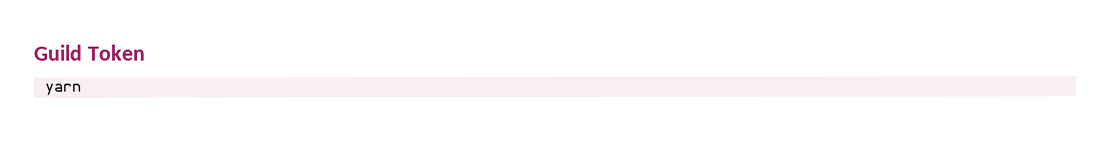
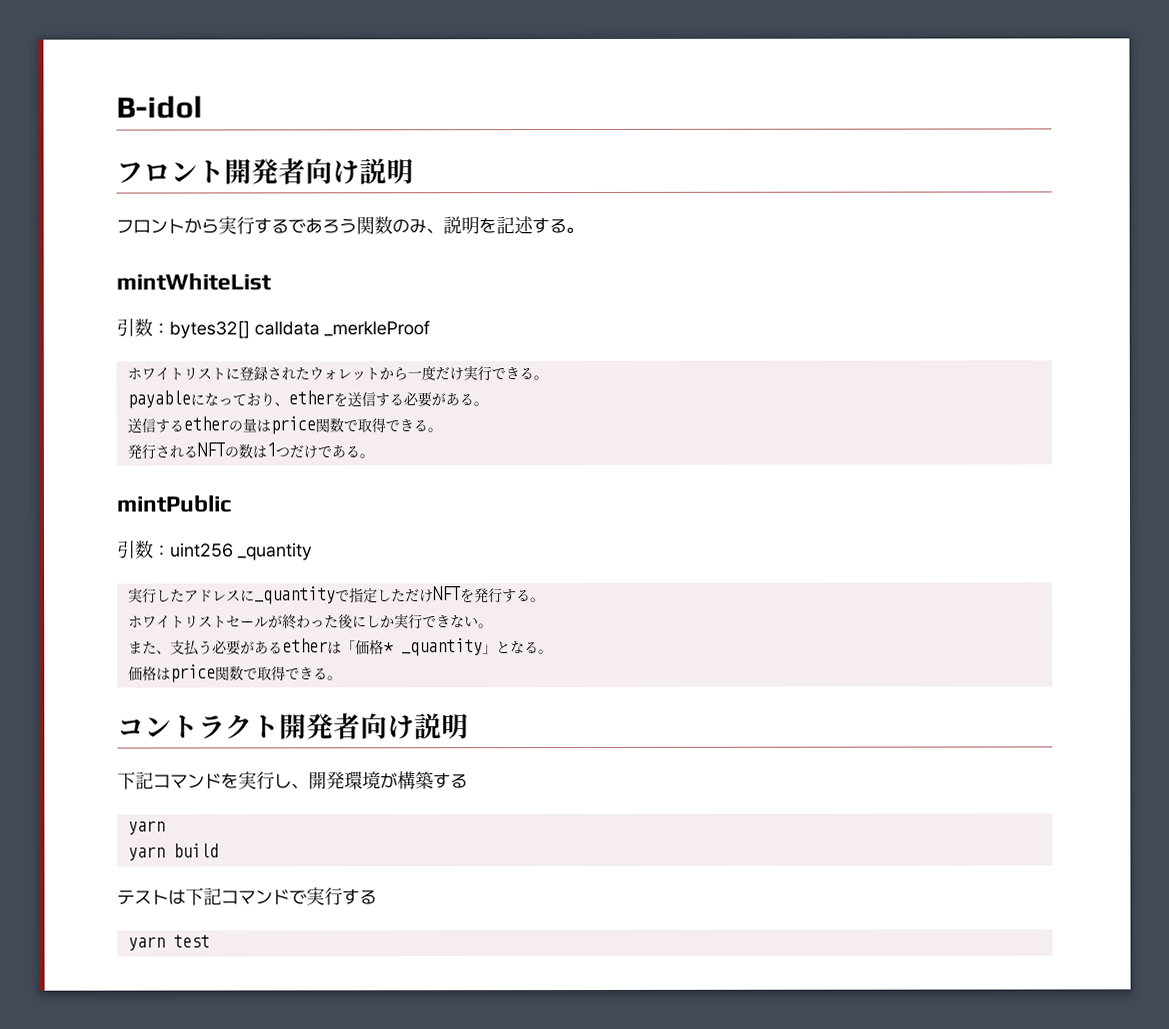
[33,44,145,61] [44,83,82,96] Guild Token // yarn -> [116,95,203,119] [116,158,414,185] [116,216,584,235] [116,272,271,291] [116,318,430,339] [126,365,548,382] [126,390,488,409] [126,416,442,435] [126,442,374,460] [116,494,231,513] [117,540,313,561] [127,586,545,605] [127,613,493,630] [127,638,553,657] [127,664,342,683] [117,713,469,740] [117,771,468,790] [127,820,165,835] [127,843,219,861] [117,887,377,906] [127,934,210,951] B-idol // フロント開発者向け説明 // フロントから実行するであろう関数のみ、説明を記述する。 // mintWhiteList // 引数：bytes32[] calldata _merkleProof // ホワイトリストに登録されたウォレットから一度だけ実行できる。 // payableになっており、etherを送信する必要がある。 // 送信するetherの量はprice関数で取得できる。 // 発行されるNFTの数は1つだけである。 // mintPublic // 引数：uint256 _quantity // 実行したアドレスに_quantityで指定しただけNFTを発行する。 // ホワイトリストセールが終わった後にしか実行できない。 // また、支払う必要があるetherは「価格* _quantity」となる。 // 価格はprice関数で取得できる。 // コントラクト開発者向け説明 // 下記コマンドを実行し、開発環境が構築する // yarn // yarn build // テストは下記コマンドで実行する // yarn test

